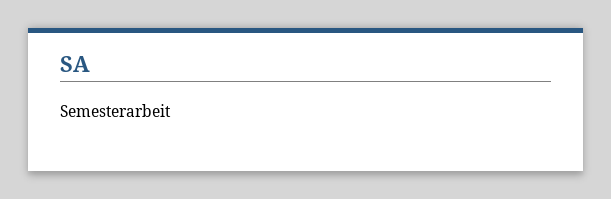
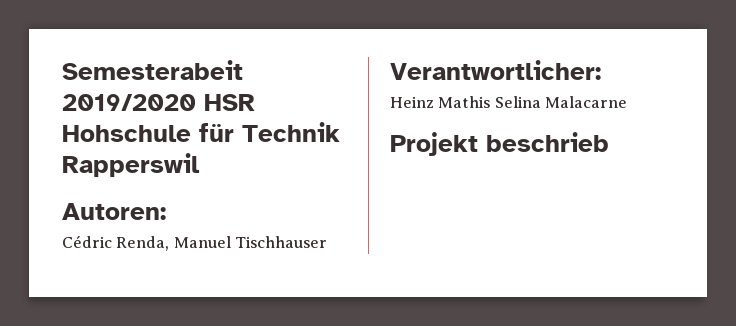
[60,56,90,72] [60,104,171,117] SA // Semesterarbeit -> [62,60,243,80] [62,94,255,111] [62,122,340,142] [62,153,200,177] [62,203,166,220] [62,235,327,251] [390,60,601,80] [390,96,627,108] [390,132,609,156] Semesterabeit 2019/2020 HSR Hohschule für Technik Rapperswil // Autoren: // Cédric Renda, Manuel Tischhauser // Verantwortlicher: // Heinz Mathis Selina Malacarne // Projekt beschrieb

